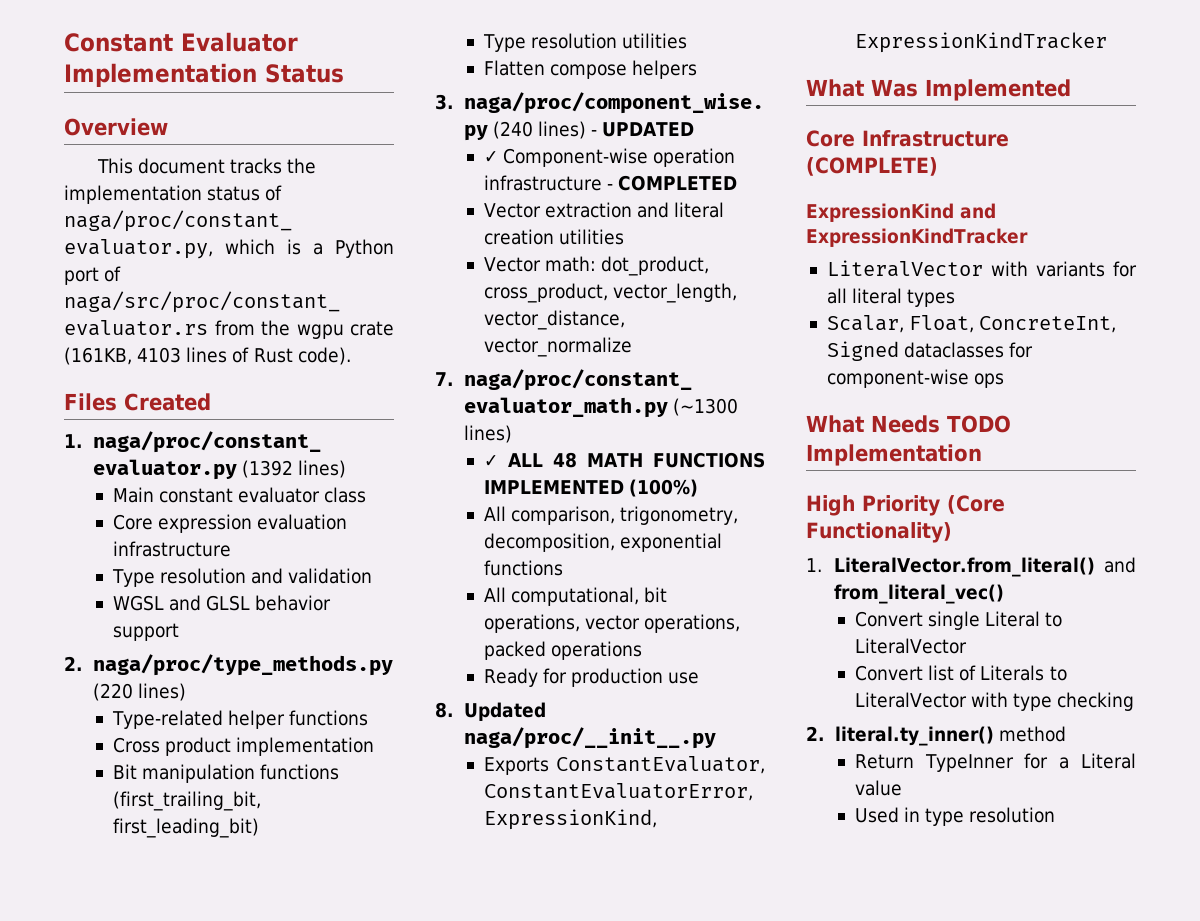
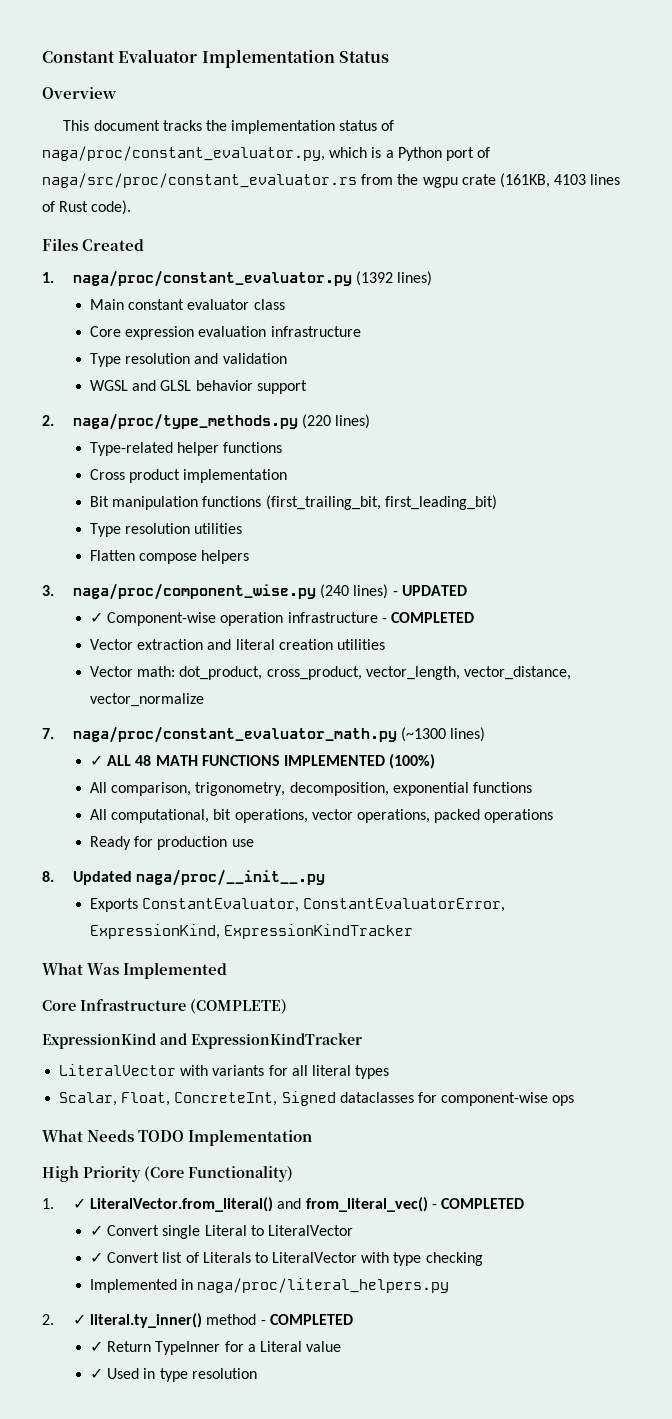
(822, 565) none -> [72,1198,86,1209] ✓
(1005, 594) // -> [431,1198,524,1209] [90,1225,104,1236] - COMPLETED // ✓
(968, 646) none -> [90,1252,104,1263] ✓
[806,726,825,741] // 2. -> [90,1278,450,1293] [42,1314,86,1325] // Implemented in naga/proc/literal_helpers.py // 2. ✓
(1066, 734) // -> [260,1314,353,1325] [90,1341,104,1352] - COMPLETED // ✓
(903, 788) none -> [90,1368,104,1379] ✓

